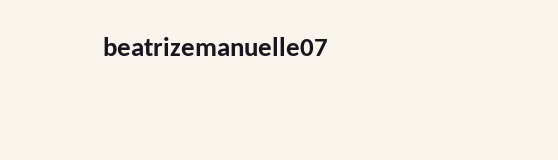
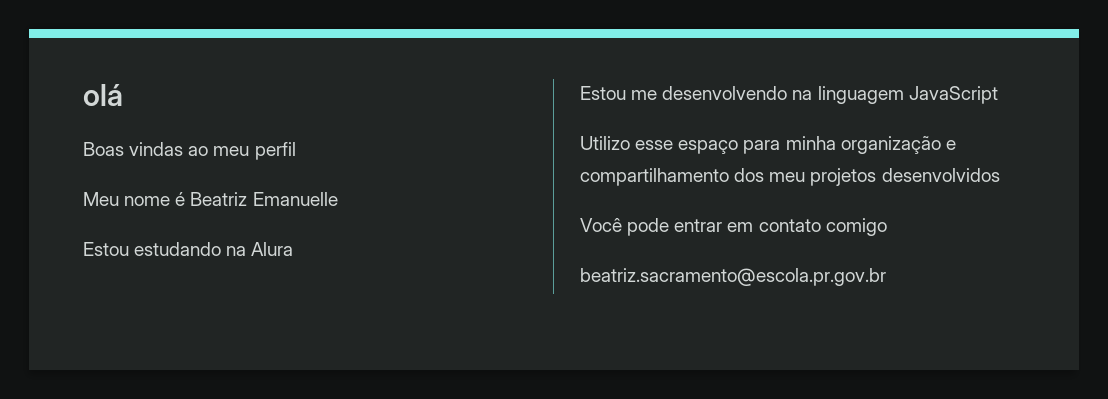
[103,37,328,56] beatrizemanuelle07 -> [83,84,123,106] [83,142,296,160] [83,192,338,206] [83,242,294,256] [580,86,998,104] [580,136,956,154] [580,168,1000,186] [580,218,887,236] [580,268,886,286] olá // Boas vindas ao meu perfil // Meu nome é Beatriz Emanuelle // Estou estudando na Alura // Estou me desenvolvendo na linguagem JavaScript // Utilizo esse espaço para minha organização e compartilhamento dos meu projetos desenvolvidos // Você pode entrar em contato comigo // beatriz.sacramento@escola.pr.gov.br

